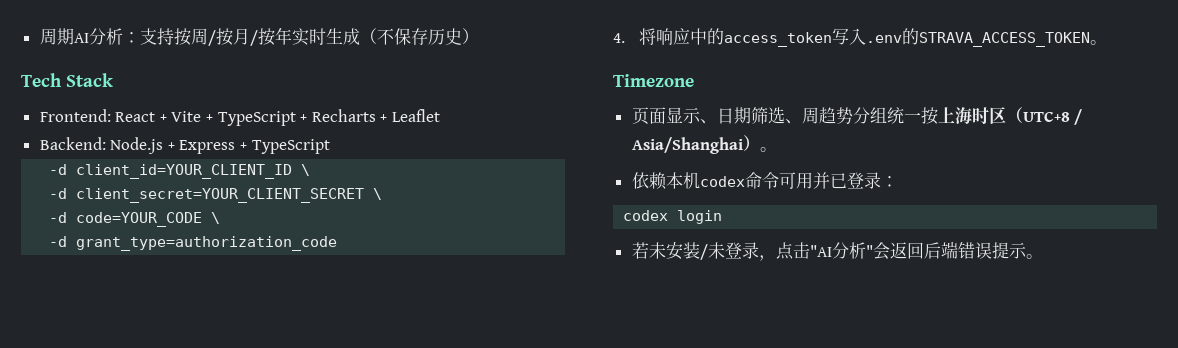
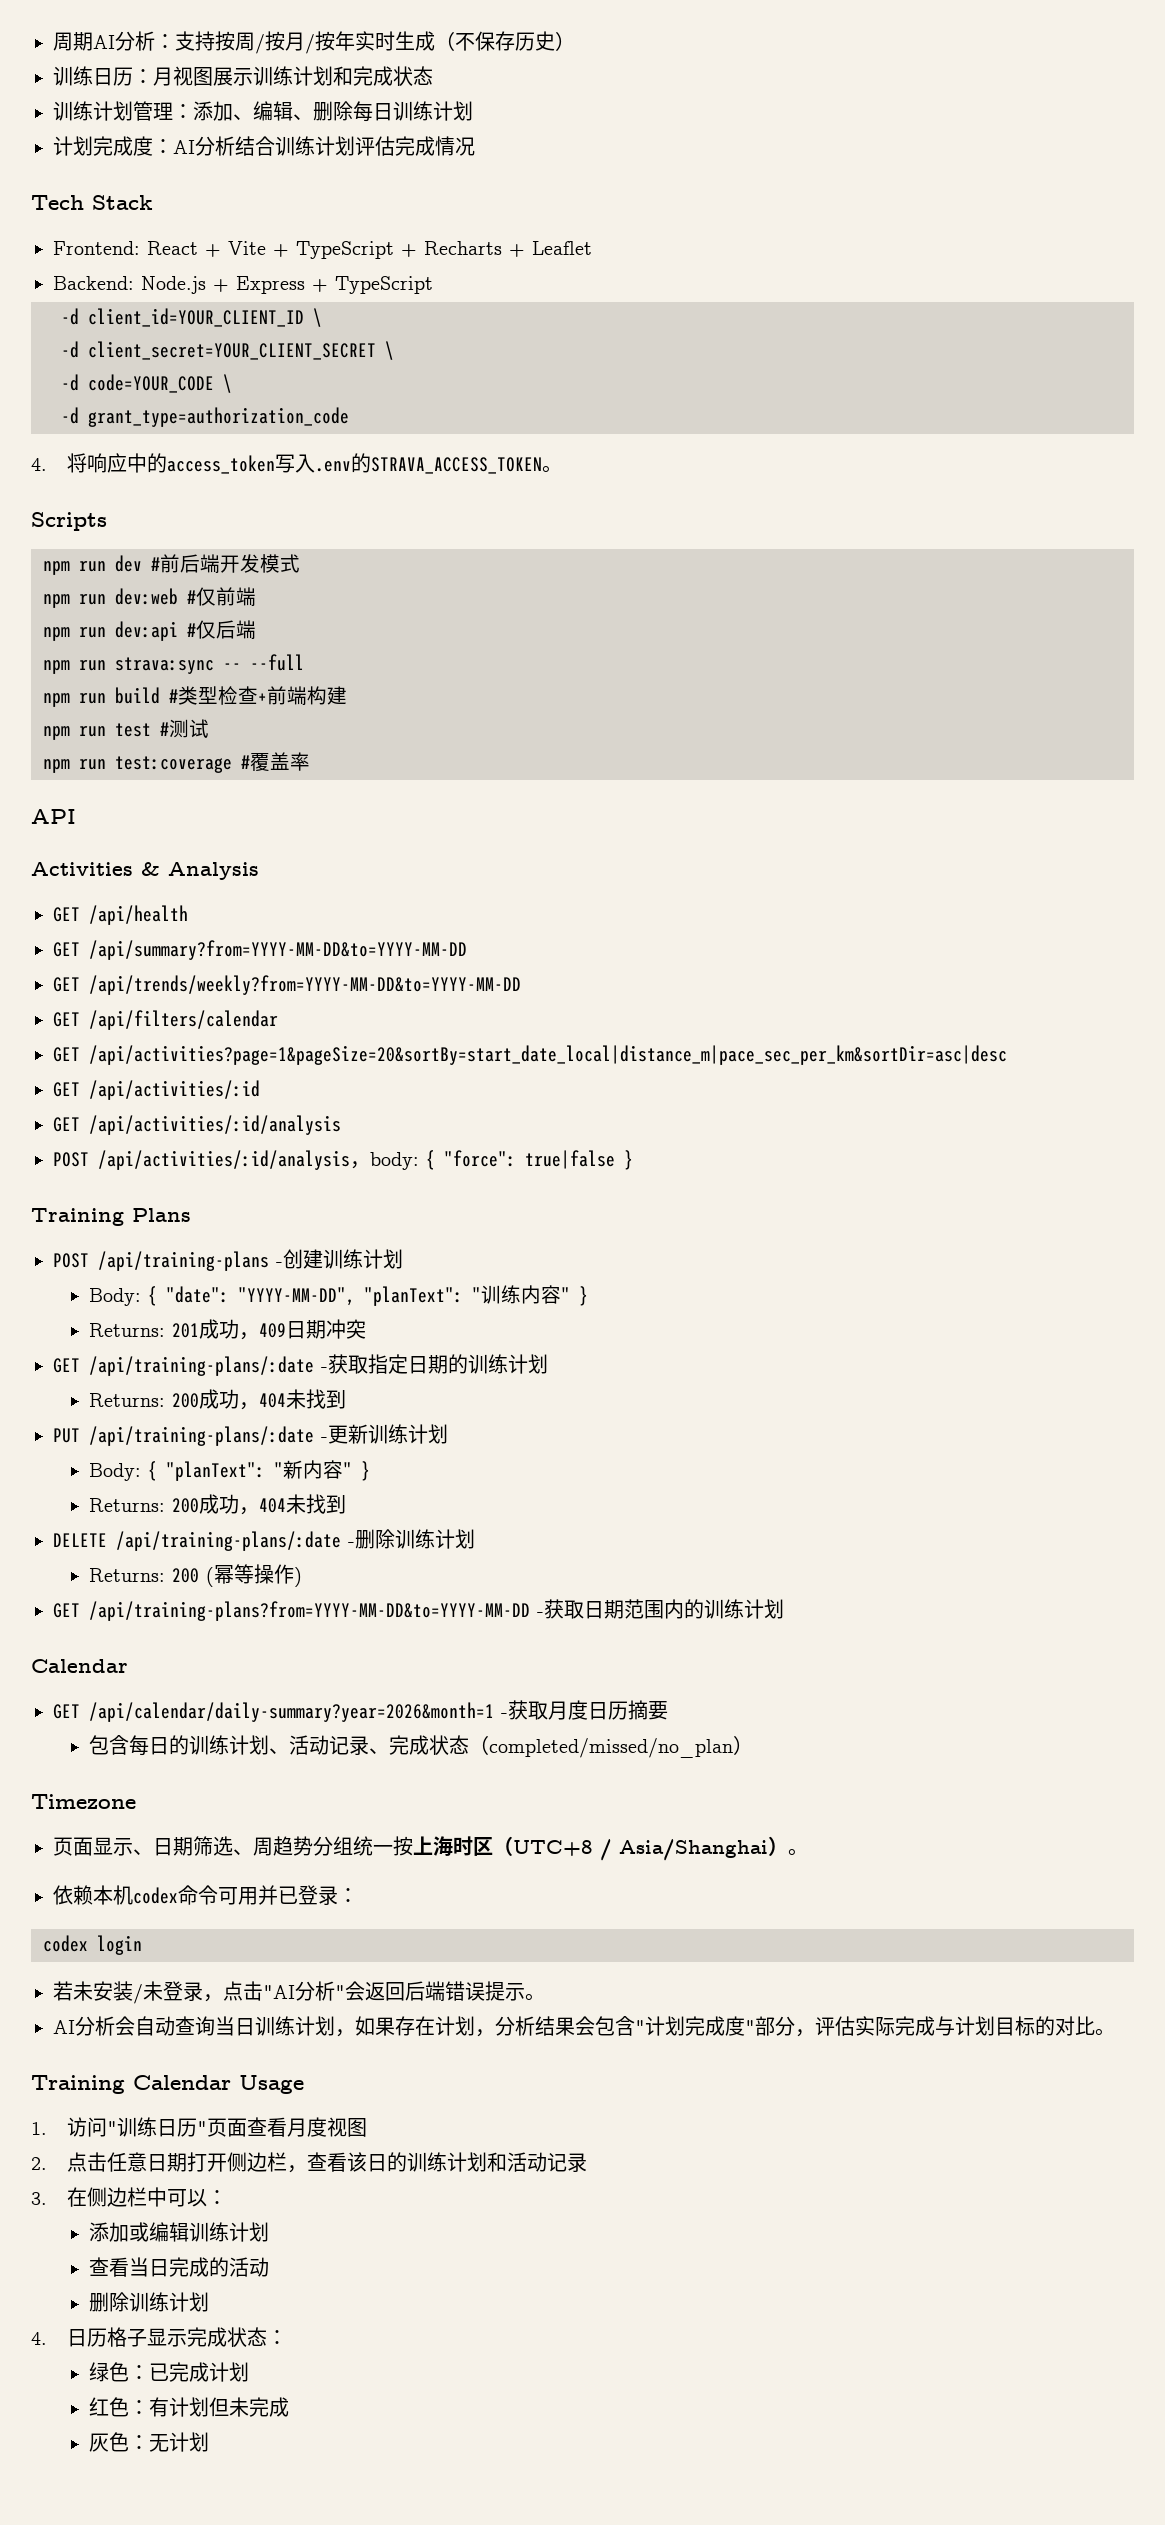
(479, 36) none -> [53,66,433,86] [53,101,473,122] [53,136,475,156] // 训练日历：月视图展示训练计划和完成状态 // 训练计划管理：添加、编辑、删除每日训练计划 // 计划完成度：AI分析结合训练计划评估完成情况
(1108, 42) none -> [31,512,107,531] [43,554,300,575] [43,587,256,608] [43,620,256,641] [43,654,304,674] [43,686,347,707] [43,719,209,740] [43,752,310,773] [31,809,76,824] [31,862,259,880] [53,905,188,925] [53,940,467,960] [53,975,521,995] [53,1010,278,1030] [53,1045,1007,1065] [53,1080,260,1100] [53,1115,341,1135] [53,1150,633,1170] [31,1208,191,1226] [53,1249,403,1271] [89,1285,589,1306] [89,1319,367,1340] [53,1354,548,1376] [89,1389,347,1410] [53,1424,448,1446] [89,1460,371,1481] [89,1494,347,1515] [53,1529,475,1551] [89,1564,303,1587] [53,1599,784,1621] [31,1659,128,1673] [53,1700,668,1722] [89,1735,754,1758] // Scripts // npm run dev #前后端开发模式 // npm run dev:web #仅前端 // npm run dev:api #仅后端 // npm run strava:sync -- --full // npm run build #类型检查+前端构建 // npm run test #测试 // npm run test:coverage #覆盖率 // API // Activities & Analysis // GET /api/health // GET /api/summary?from=YYYY-MM-DD&to=YYYY-MM-DD // GET /api/trends/weekly?from=YYYY-MM-DD&to=YYYY-MM-DD // GET /api/filters/calendar // GET /api/activities?page=1&pageSize=20&sortBy=start_date_local|distance_m|pace_sec_per_km&sortDir=asc|desc // GET /api/activities/:id // GET /api/activities/:id/analysis // POST /api/activities/:id/analysis，body: { "force": true|false } // Training Plans // POST /api/training-plans -创建训练计划 // Body: { "date": "YYYY-MM-DD", "planText": "训练内容" } // Returns: 201成功，409日期冲突 // GET /api/training-plans/:date -获取指定日期的训练计划 // Returns: 200成功，404未找到 // PUT /api/training-plans/:date -更新训练计划 // Body: { "planText": "新内容" } // Returns: 200成功，404未找到 // DELETE /api/training-plans/:date -删除训练计划 // Returns: 200 (幂等操作) // GET /api/training-plans?from=YYYY-MM-DD&to=YYYY-MM-DD -获取日期范围内的训练计划 // Calendar // GET /api/calendar/daily-summary?year=2026&month=1 -获取月度日历摘要 // 包含每日的训练计划、活动记录、完成状态（completed/missed/no_plan）
(1043, 256) none -> [53,2016,1115,2037] [31,2075,304,2094] [31,2117,368,2137] [31,2152,588,2173] [31,2187,228,2207] [89,2222,270,2242] [89,2257,270,2277] [89,2292,210,2312] [31,2327,288,2347] [89,2362,250,2382] [89,2397,290,2417] [89,2432,210,2452] // AI分析会自动查询当日训练计划，如果存在计划，分析结果会包含"计划完成度"部分，评估实际完成与计划目标的对比。 // Training Calendar Usage // 1.访问"训练日历"页面查看月度视图 // 2.点击任意日期打开侧边栏，查看该日的训练计划和活动记录 // 3.在侧边栏中可以： // 添加或编辑训练计划 // 查看当日完成的活动 // 删除训练计划 // 4.日历格子显示完成状态： // 绿色：已完成计划 // 红色：有计划但未完成 // 灰色：无计划

